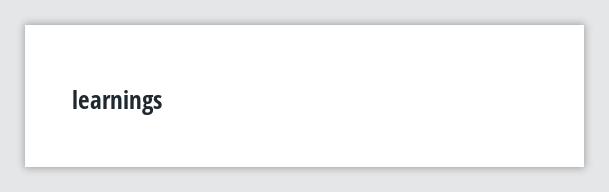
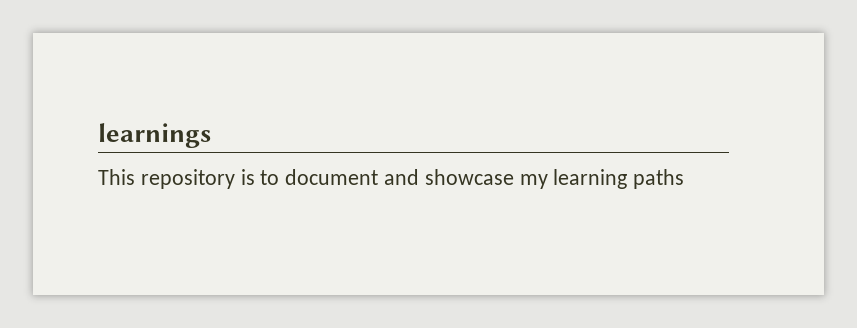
(162, 102) none -> [98,169,685,189] // This repository is to document and showcase my learning paths

